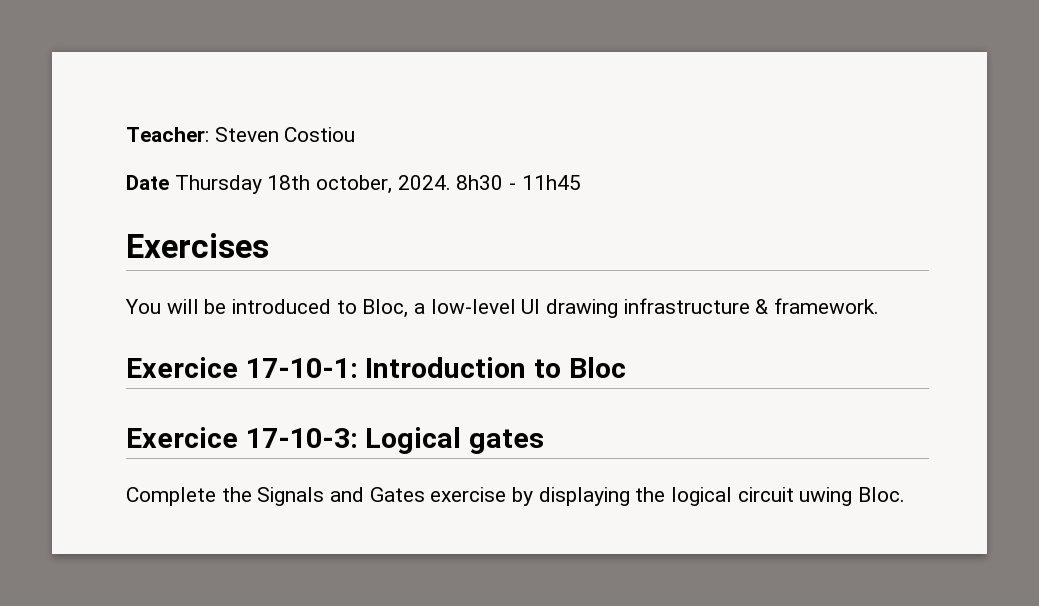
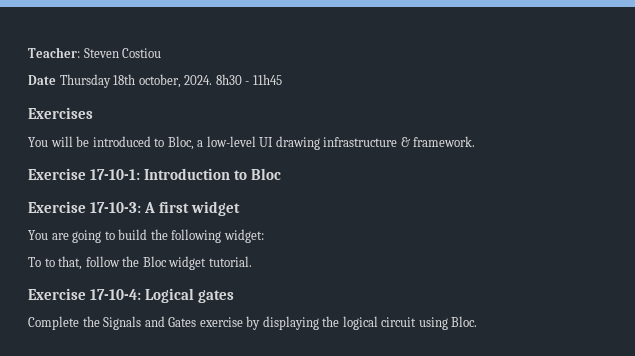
[126,357,238,378] Exercice -> [28,168,86,180] Exercise
[126,427,358,448] Exercice 17-10-3: -> [28,201,240,216] [28,229,264,243] [28,256,252,270] [28,288,141,300] Exercise 17-10-3: A first widget // You are going to build the following widget: // To to that, follow the Bloc widget tutorial. // Exercise 17-10-4:
[799,487,853,506] uwing -> [418,317,448,330] using

